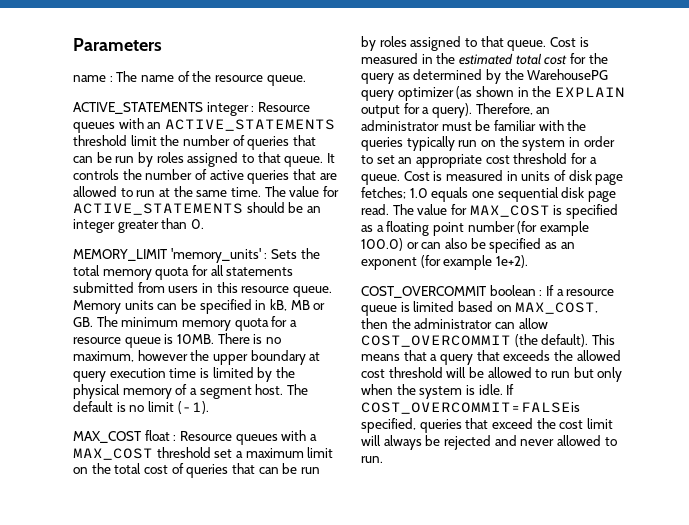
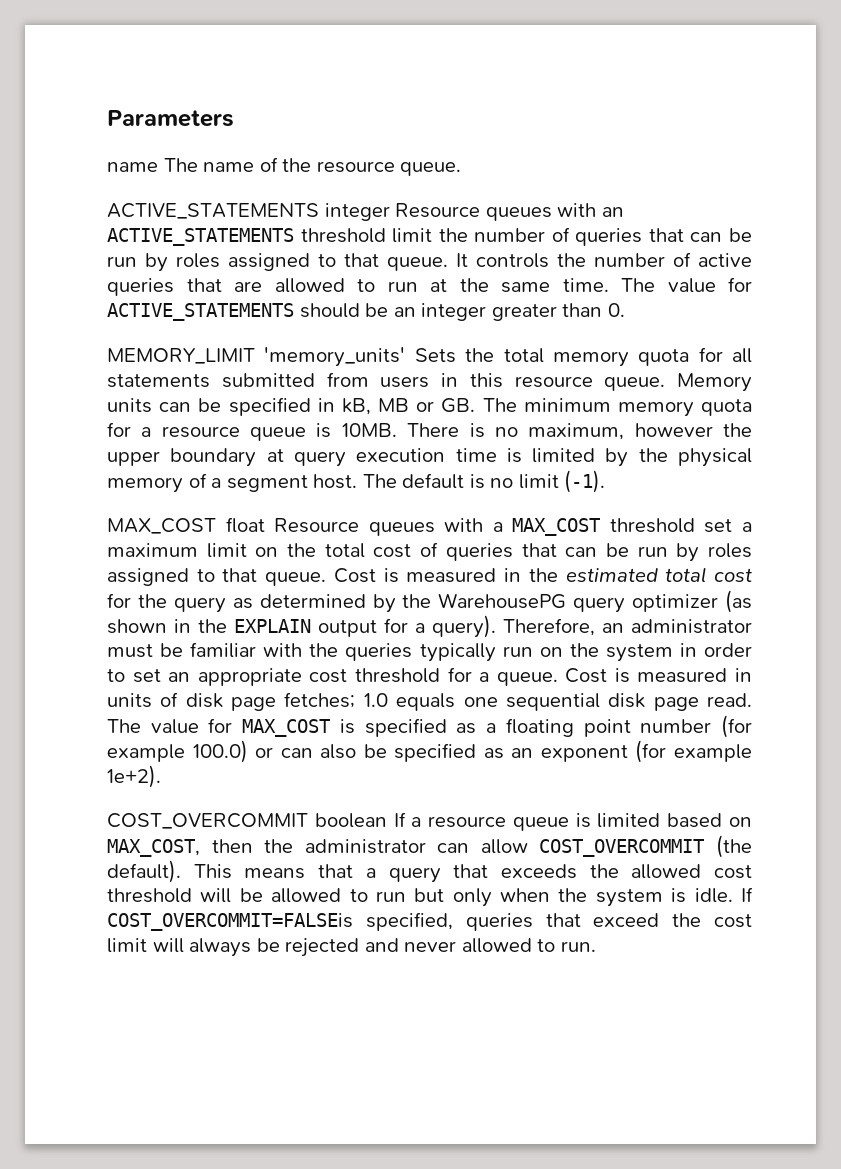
[109,76,113,82] : -> (158, 167) none
[251,106,255,112] : -> (390, 212) none
[264,253,268,259] : -> (406, 357) none
[173,435,177,441] : -> (265, 525) none
[539,290,543,296] : -> (387, 820) none

